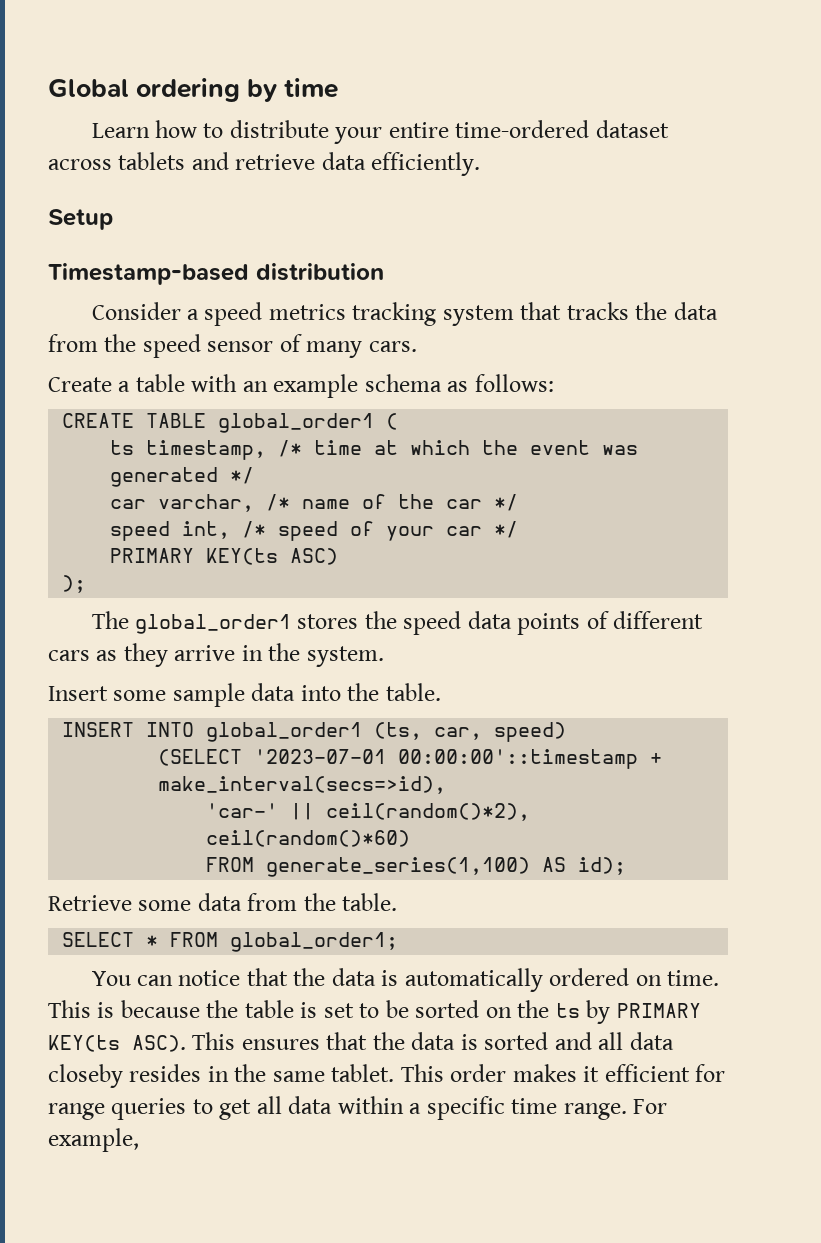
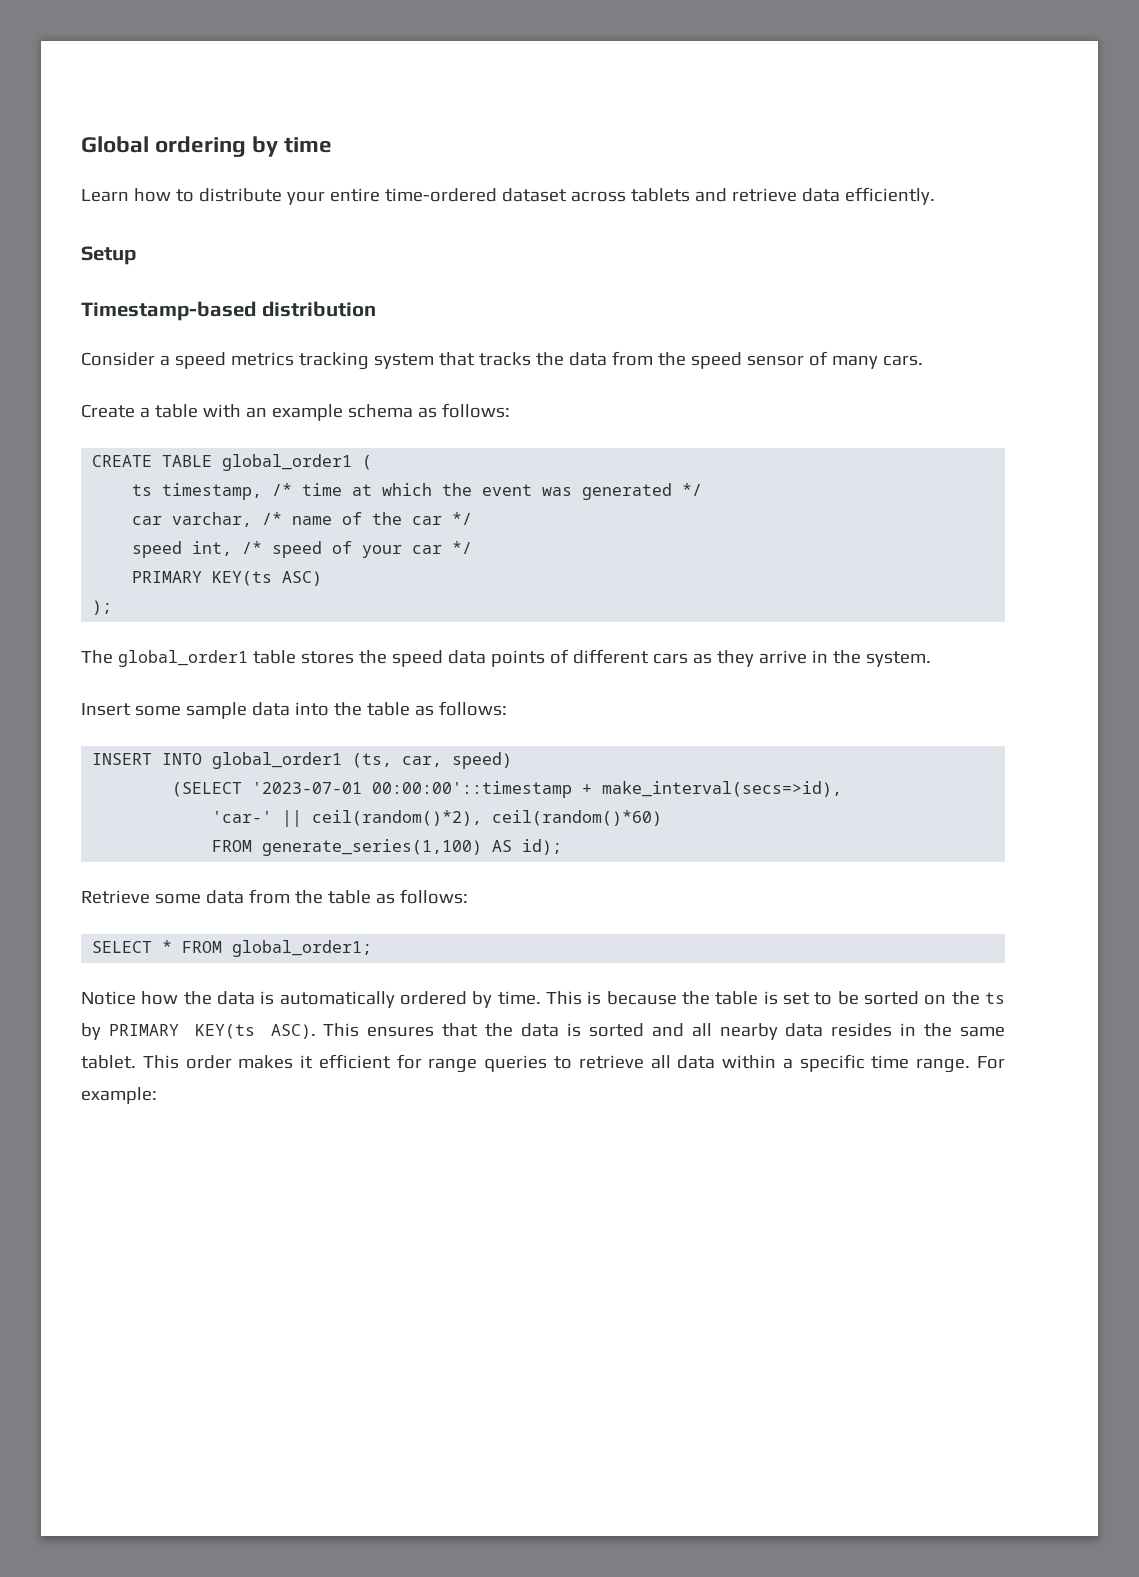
(292, 624) none -> [252,650,296,664] table
[385,683,441,701] table. -> [366,701,507,716] table as follows:
[342,893,398,911] table. -> [327,889,468,904] table as follows:
[91,968,288,986] You can notice that -> [81,991,179,1005] Notice how
[635,975,662,986] on -> [472,991,493,1008] by
[629,1032,674,1050] [48,1064,123,1088] data closeby -> [719,1023,824,1040] nearby data
[219,1099,252,1120] get -> [578,1055,644,1069] retrieve
[48,1128,139,1152] example, -> [81,1087,157,1104] example:

